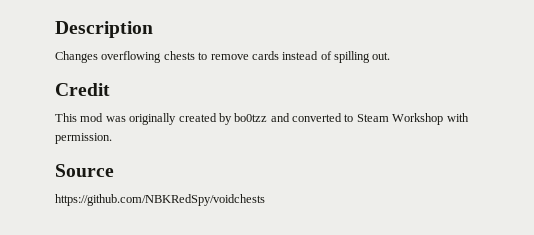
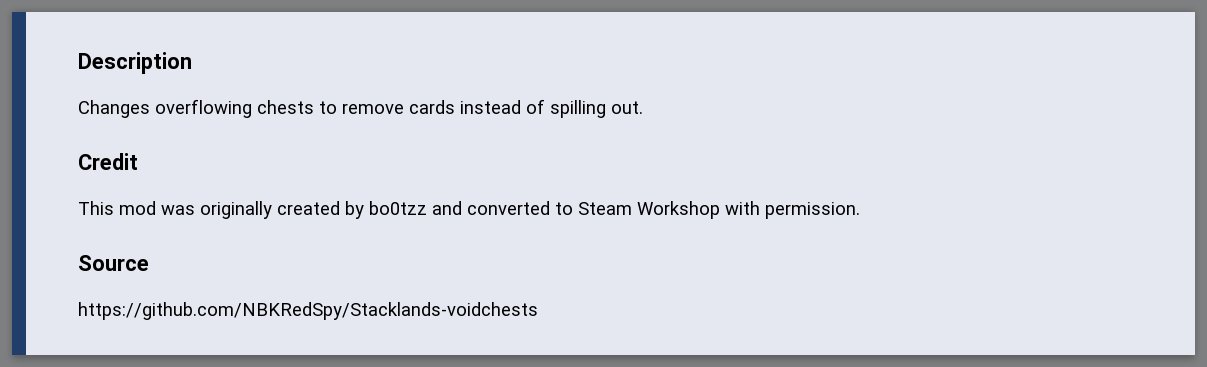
[55,194,265,206] https://github.com/NBKRedSpy/voidchests -> [78,302,538,320] https://github.com/NBKRedSpy/Stacklands-voidchests

